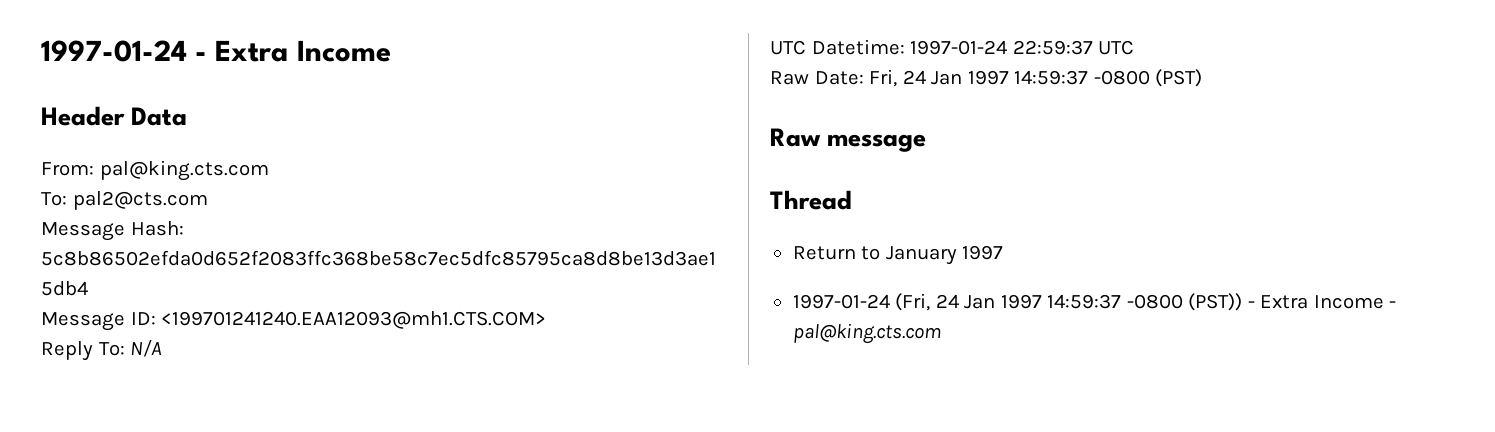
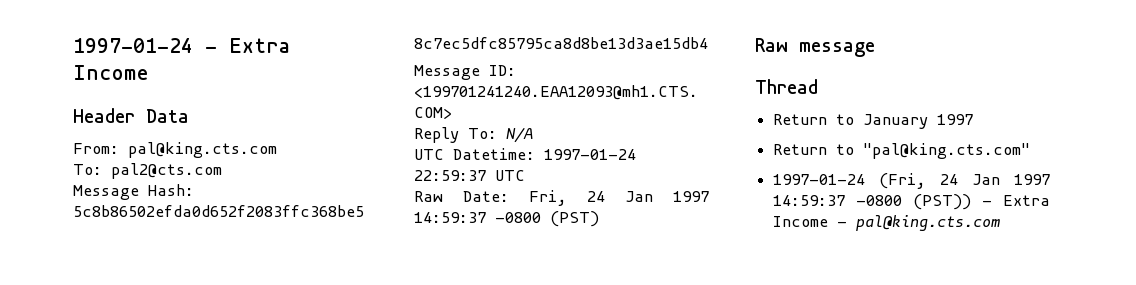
(1004, 252) none -> [773,143,1031,159] // Return to "pal@king.cts.com"

